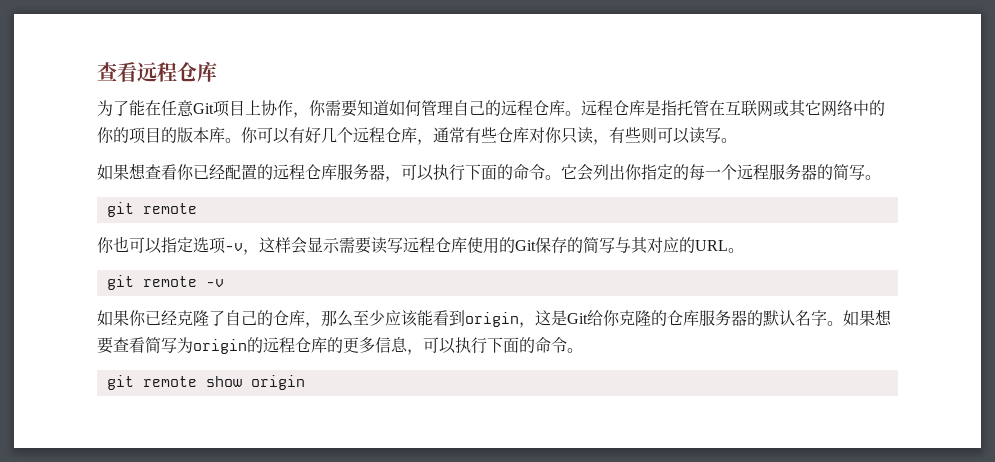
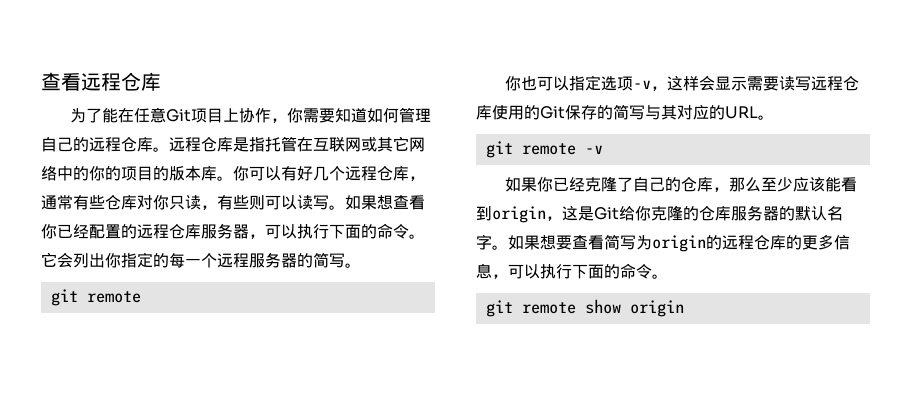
(737, 140) // -> (345, 207) none

